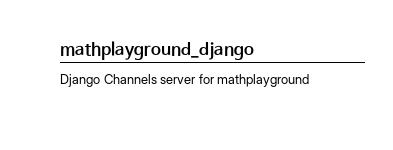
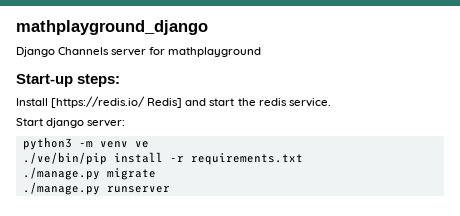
(310, 80) none -> [16,74,121,87] [16,96,331,108] [16,118,126,128] [22,137,149,150] [22,152,303,165] [22,167,156,180] [22,182,170,195] // Start-up steps: // Install [https://redis.io/ Redis] and start the redis service. // Start django server: // python3 -m venv ve // ./ve/bin/pip install -r requirements.txt // ./manage.py migrate // ./manage.py runserver

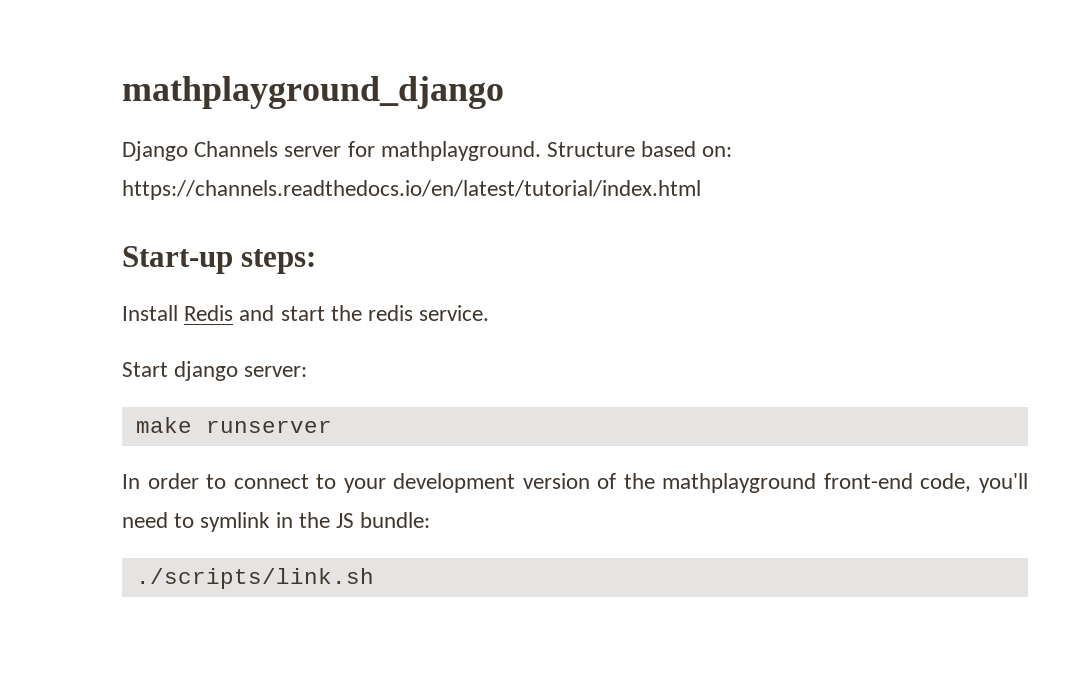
[168,47,262,57] mathplayground -> [380,141,733,161] [122,180,701,200] mathplayground. Structure based on: https://channels.readthedocs.io/en/latest/tutorial/index.html
[51,96,183,108] [https://redis.io/ Redis] -> [184,305,234,321] Redis
[22,137,149,150] [22,152,303,165] [22,167,156,180] [22,182,170,195] python3 -m venv ve // ./ve/bin/pip install -r requirements.txt // ./manage.py migrate // ./manage.py runserver -> [135,417,332,433] [122,473,1028,493] [122,512,431,532] [135,568,374,589] make runserver // In order to connect to your development version of the mathplayground front-end code, you'll need to symlink in the JS bundle: // ./scripts/link.sh

